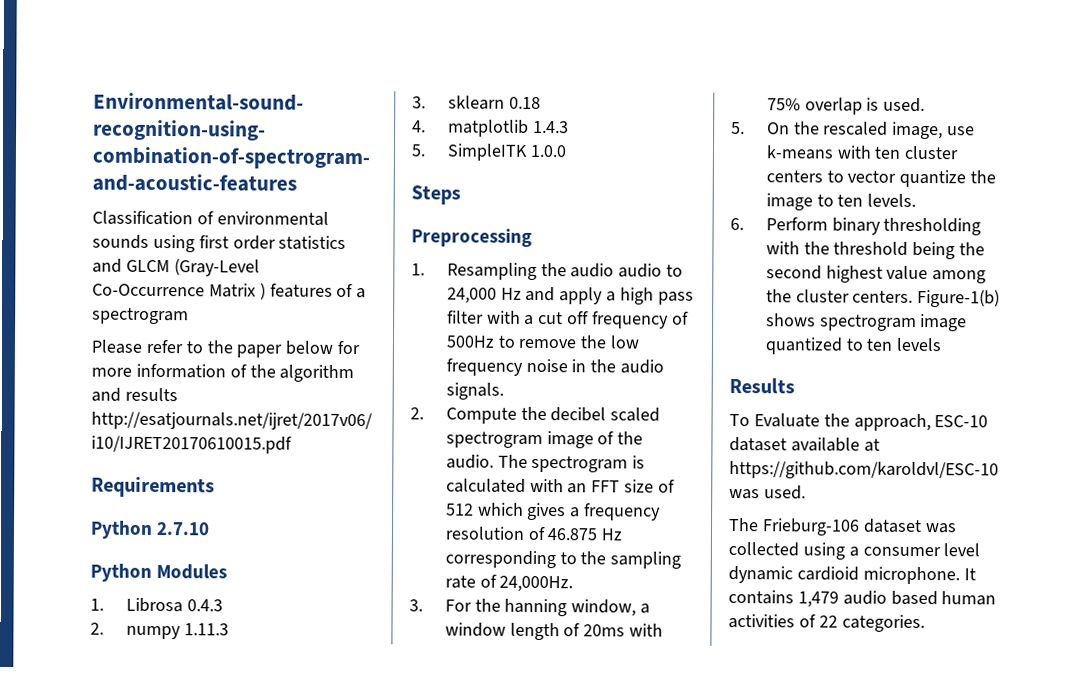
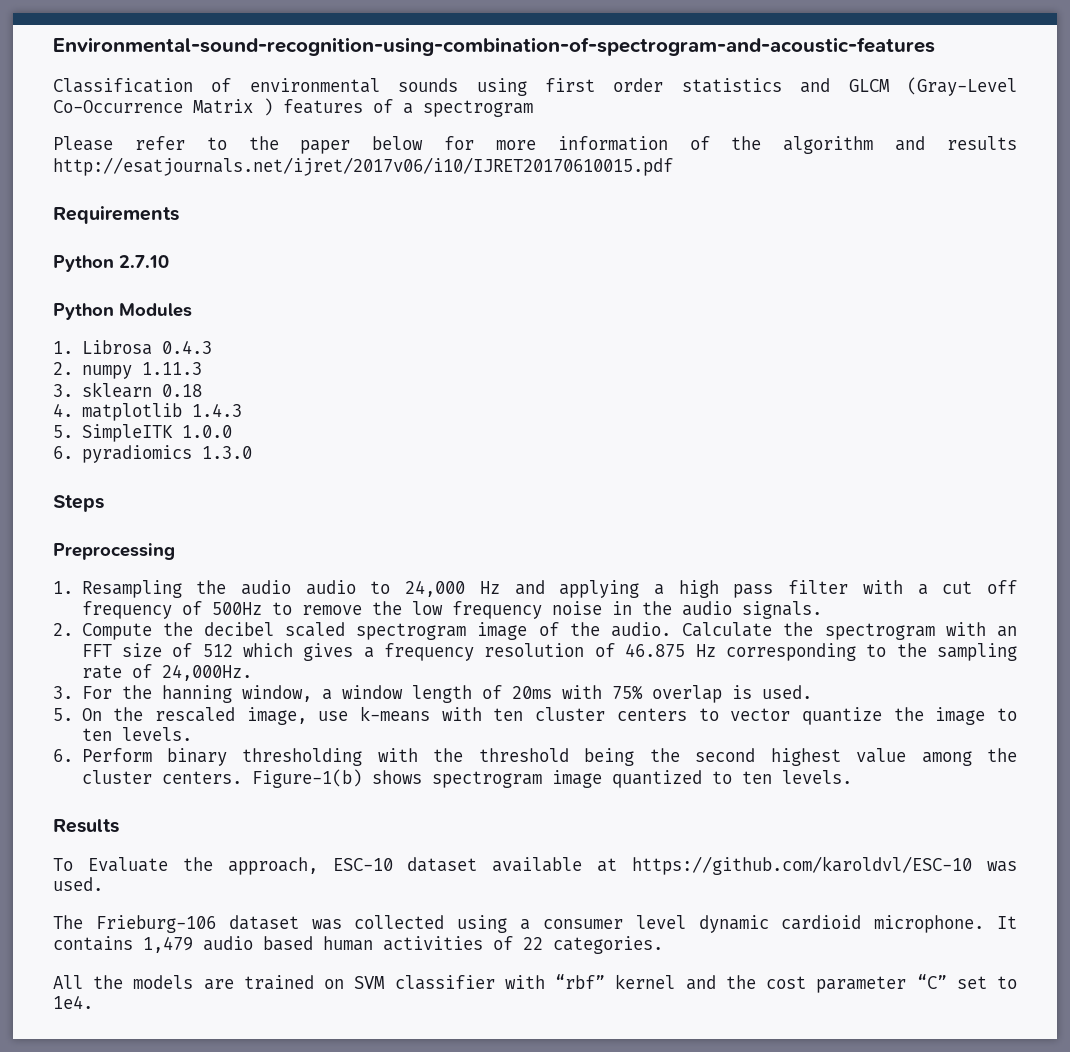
(567, 151) none -> [53,445,252,463] // 6. pyradiomics 1.3.0
[559,287,604,305] apply -> [559,580,640,598] applying
[497,454,646,473] [445,478,526,493] The spectrogram is calculated -> [682,622,935,640] Calculate the spectrogram
[896,337,942,352] levels -> [781,770,852,784] levels.
(925, 623) none -> [53,974,1018,993] [53,995,93,1009] // All the models are trained on SVM classifier with “rbf” kernel and the cost parameter “C” set to 1e4.

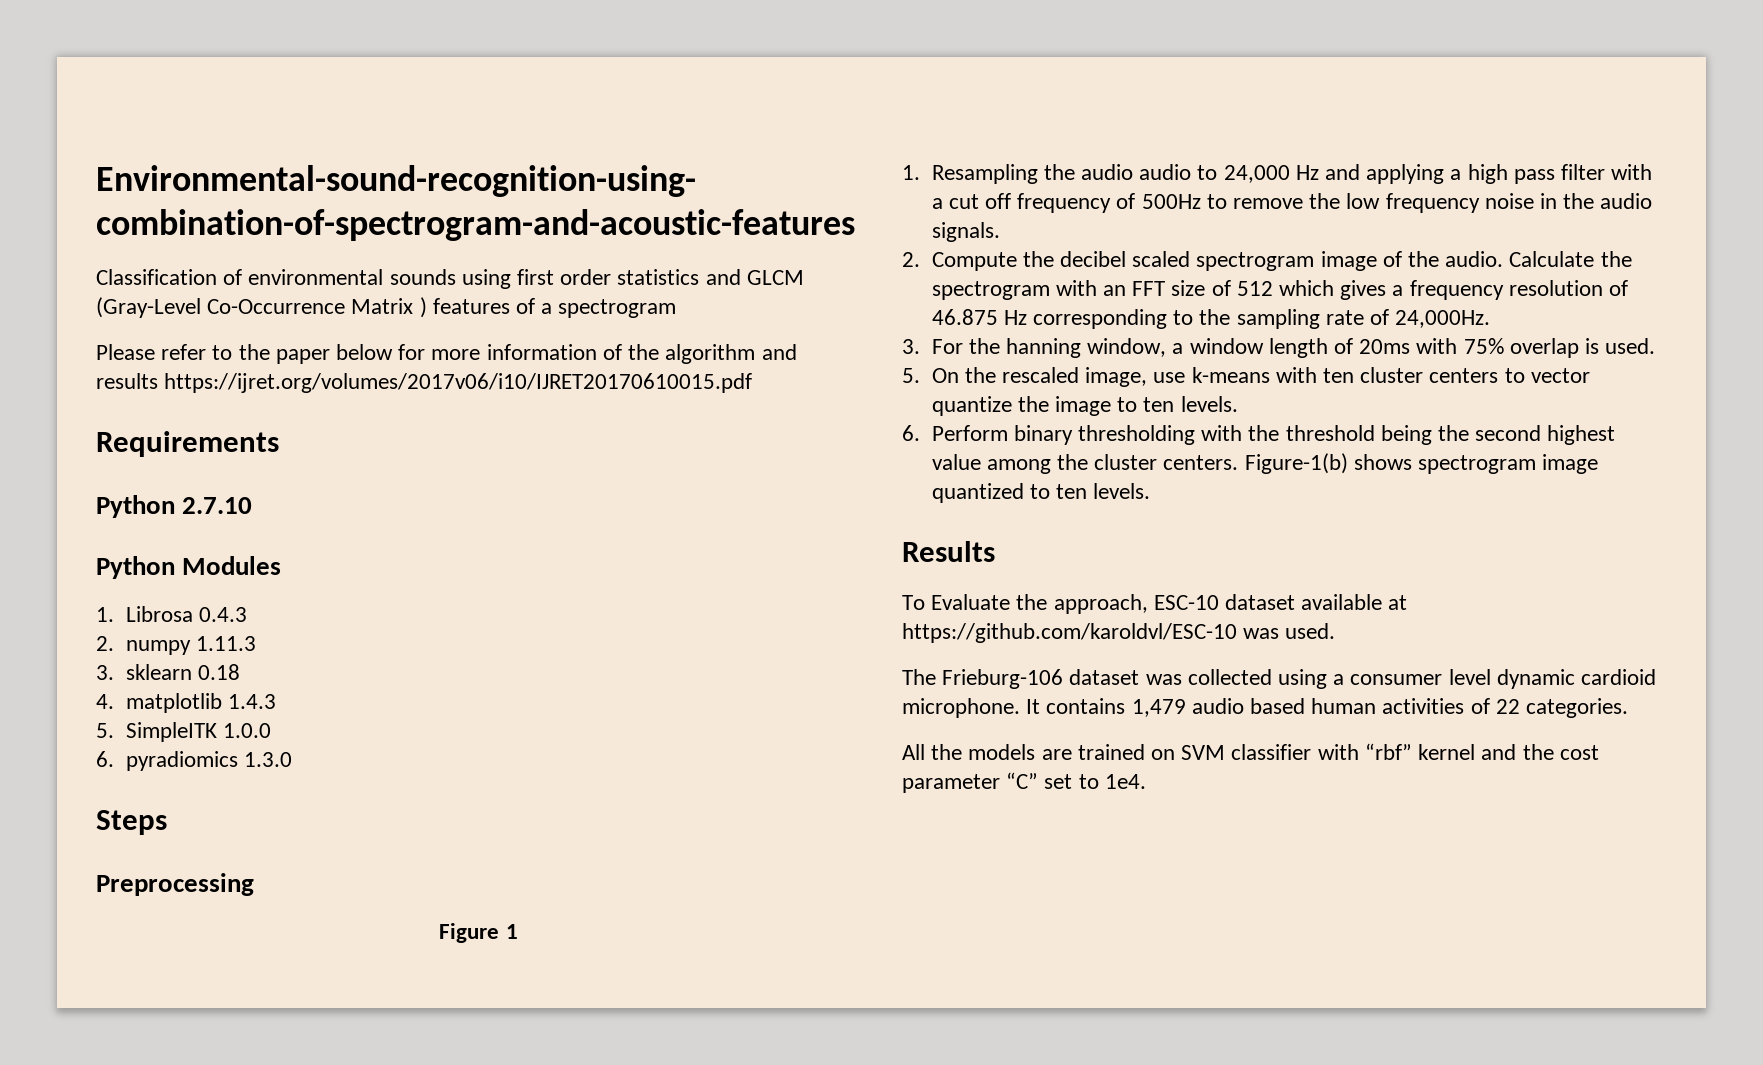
[53,157,673,176] http://esatjournals.net/ijret/2017v06/i10/IJRET20170610015.pdf -> [164,373,753,393] https://ijret.org/volumes/2017v06/i10/IJRET20170610015.pdf
(175, 551) none -> [439,923,518,943] // Figure 1

